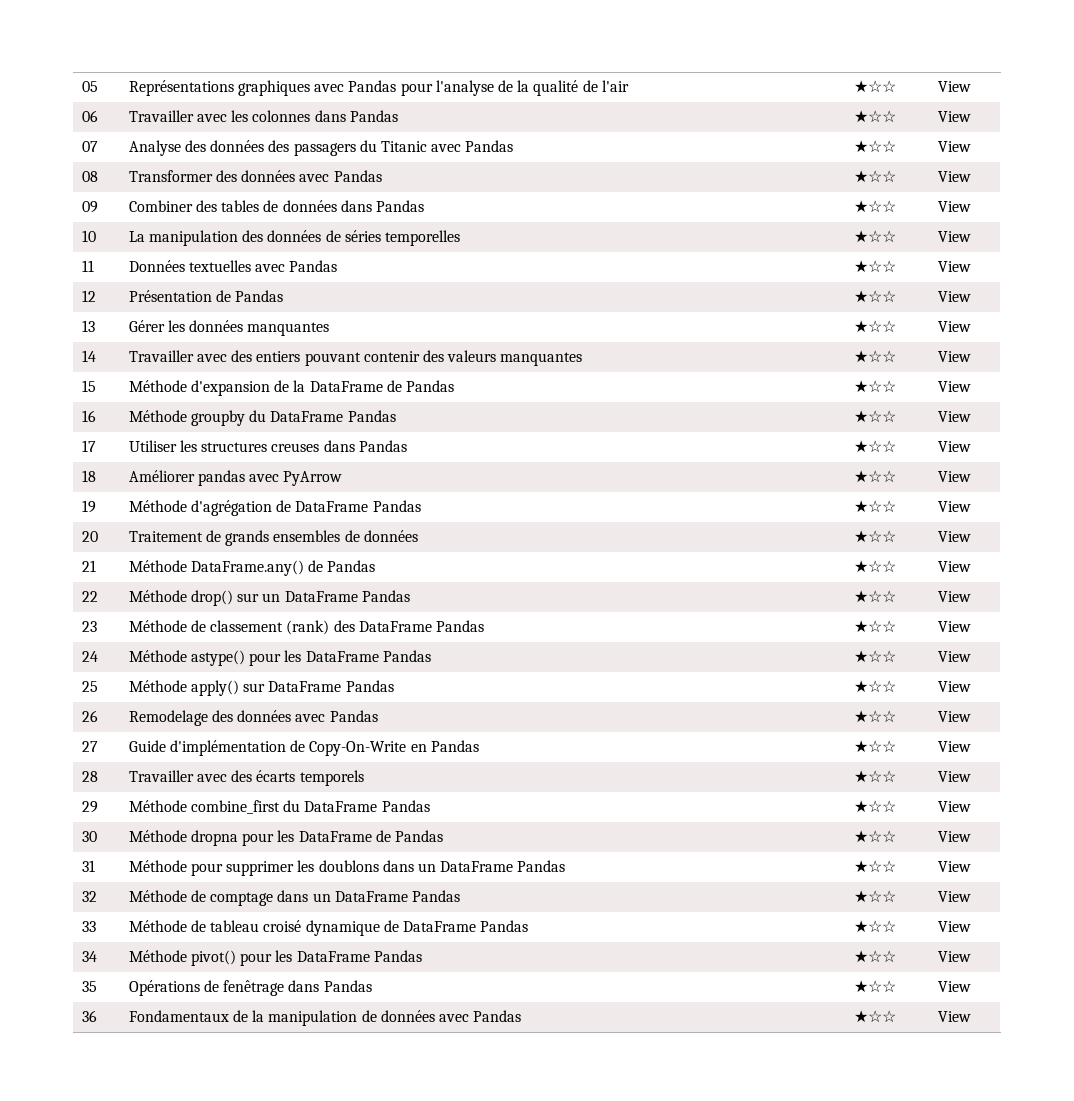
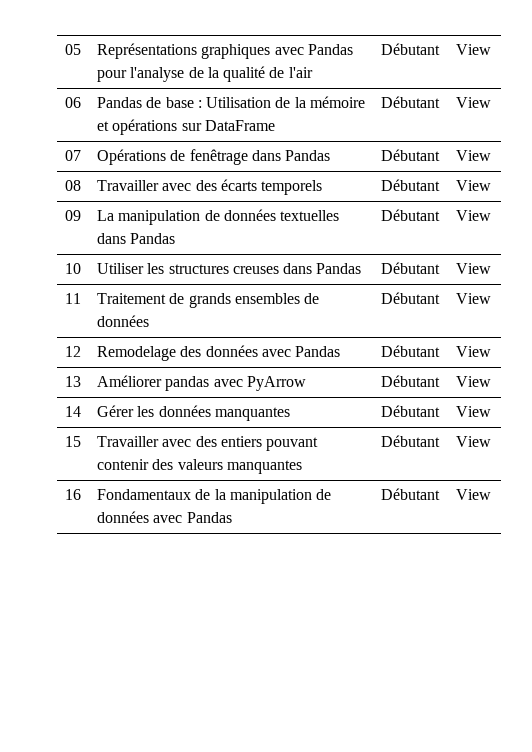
[853,80,896,93] ★☆☆ -> [380,43,440,55] Débutant
[128,110,398,122] [853,110,896,123] [937,111,971,122] [81,141,98,152] [128,140,514,156] [853,140,896,153] Travailler avec les colonnes dans Pandas | ★☆☆ | View // 07 | Analyse des données des passagers du Titanic avec Pandas | ★☆☆ -> [96,96,366,108] [96,119,275,135] [380,96,440,108] [455,97,491,108] [64,150,81,161] [96,149,331,165] [380,149,440,161] Pandas de base : Utilisation de la mémoire et opérations sur DataFrame | Débutant | View // 07 | Opérations de fenêtrage dans Pandas | Débutant
[128,170,382,182] [853,170,896,183] [937,171,971,182] [81,201,98,213] [128,200,425,212] [853,200,896,213] [937,201,971,212] [81,230,96,242] [128,230,461,246] [853,230,896,243] [937,231,971,242] [81,260,94,272] [128,260,338,272] [853,260,896,273] [937,261,971,272] [81,290,96,302] [128,290,284,302] [853,290,896,303] [937,291,971,302] [81,320,95,332] Transformer des données avec Pandas | ★☆☆ | View // 09 | Combiner des tables de données dans Pandas | ★☆☆ | View // 10 | La manipulation des données de séries temporelles | ★☆☆ | View // 11 | Données textuelles avec Pandas | ★☆☆ | View // 12 | Présentation de Pandas | ★☆☆ | View // 13 -> [96,179,323,195] [380,179,440,191] [455,180,491,191] [64,210,81,221] [96,209,340,225] [96,233,176,244] [380,209,440,221] [455,210,491,221] [64,263,81,274] [96,263,362,274] [380,262,440,274] [455,263,491,274] [64,293,81,304] [96,293,320,308] [96,315,149,327] [380,292,440,304] [455,293,491,304] [64,346,81,357] [96,345,341,361] [380,345,440,357] [455,346,491,357] [64,376,81,387] [96,375,306,391] [380,375,440,387] [455,376,491,387] [64,406,81,417] Travailler avec des écarts temporels | Débutant | View // 09 | La manipulation de données textuelles dans Pandas | Débutant | View // 10 | Utiliser les structures creuses dans Pandas | Débutant | View // 11 | Traitement de grands ensembles de données | Débutant | View // 12 | Remodelage des données avec Pandas | Débutant | View // 13 | Améliorer pandas avec PyArrow | Débutant | View // 14
[853,320,896,333] [937,321,971,332] [81,350,96,362] ★☆☆ | View // 14 -> [380,405,440,417] [455,406,491,417] [64,436,81,447] Débutant | View // 15
[853,350,896,363] [937,351,971,362] [81,380,96,392] [128,380,455,396] [853,380,896,393] [937,381,971,392] [81,410,96,422] [128,410,396,426] [853,410,896,423] [937,411,971,422] [81,440,96,452] [128,440,407,452] [853,440,896,453] [937,441,971,452] [81,470,96,482] [128,470,343,486] [853,470,896,483] [937,471,971,482] [81,500,96,513] [128,500,421,516] [853,500,896,513] [937,501,971,512] [81,531,98,542] [128,530,418,546] [853,530,896,543] [937,531,971,542] [81,560,96,572] [128,560,376,576] [853,560,896,573] [937,561,971,572] [81,591,98,602] [128,590,410,606] [853,590,896,603] [937,591,971,602] [81,621,97,632] [128,620,485,635] [853,620,896,633] [937,621,971,632] [81,651,98,662] [128,650,431,666] [853,650,896,663] [937,651,971,662] [81,681,98,692] [128,680,394,696] [853,680,896,693] [937,681,971,692] [81,710,98,722] [128,710,378,726] [853,710,896,723] [937,711,971,722] [81,741,98,752] [128,740,479,756] [853,740,896,753] [937,741,971,752] [81,771,98,782] [128,770,364,786] [853,770,896,783] [937,771,971,782] [81,801,98,813] [128,800,430,814] [853,800,896,813] [937,801,971,812] [81,831,97,842] [128,830,444,846] [853,830,896,843] [937,831,971,842] [81,860,95,872] [128,860,566,876] [853,860,896,873] [937,861,971,872] [81,891,97,902] [128,890,461,906] [853,890,896,903] [937,891,971,902] [81,921,96,932] [128,920,529,936] [853,920,896,933] [937,921,971,932] [81,951,97,962] [128,950,422,966] [853,950,896,963] [937,951,971,962] [81,981,97,992] [128,980,372,996] [853,980,896,993] [937,981,971,992] [81,1010,97,1022] ★☆☆ | View // 15 | Méthode d'expansion de la DataFrame de Pandas | ★☆☆ | View // 16 | Méthode groupby du DataFrame Pandas | ★☆☆ | View // 17 | Utiliser les structures creuses dans Pandas | ★☆☆ | View // 18 | Améliorer pandas avec PyArrow | ★☆☆ | View // 19 | Méthode d'agrégation de DataFrame Pandas | ★☆☆ | View // 20 | Traitement de grands ensembles de données | ★☆☆ | View // 21 | Méthode DataFrame.any() de Pandas | ★☆☆ | View // 22 | Méthode drop() sur un DataFrame Pandas | ★☆☆ | View // 23 | Méthode de classement (rank) des DataFrame Pandas | ★☆☆ | View // 24 | Méthode astype() pour les DataFrame Pandas | ★☆☆ | View // 25 | Méthode apply() sur DataFrame Pandas | ★☆☆ | View // 26 | Remodelage des données avec Pandas | ★☆☆ | View // 27 | Guide d'implémentation de Copy-On-Write en Pandas | ★☆☆ | View // 28 | Travailler avec des écarts temporels | ★☆☆ | View // 29 | Méthode combine_first du DataFrame Pandas | ★☆☆ | View // 30 | Méthode dropna pour les DataFrame de Pandas | ★☆☆ | View // 31 | Méthode pour supprimer les doublons dans un DataFrame Pandas | ★☆☆ | View // 32 | Méthode de comptage dans un DataFrame Pandas | ★☆☆ | View // 33 | Méthode de tableau croisé dynamique de DataFrame Pandas | ★☆☆ | View // 34 | Méthode pivot() pour les DataFrame Pandas | ★☆☆ | View // 35 | Opérations de fenêtrage dans Pandas | ★☆☆ | View // 36 -> [380,435,440,447] [455,436,491,447] [64,489,81,500] Débutant | View // 16
[853,1010,896,1023] ★☆☆ -> [380,488,440,500] Débutant

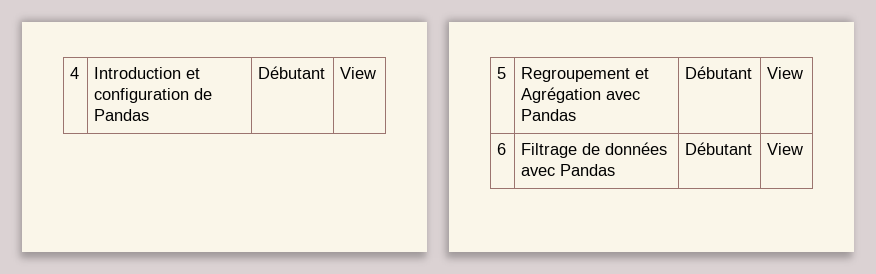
[64,44,81,55] [96,43,353,59] [96,66,313,82] [380,43,440,55] [455,44,491,55] [64,97,81,108] [96,96,366,108] [96,119,275,135] [380,96,440,108] [455,97,491,108] [64,150,81,161] [96,149,331,165] [380,149,440,161] [455,150,491,161] [64,180,81,191] [96,179,323,195] [380,179,440,191] [455,180,491,191] [64,210,81,221] [96,209,340,225] [96,233,176,244] [380,209,440,221] [455,210,491,221] [64,263,81,274] [96,263,362,274] [380,262,440,274] [455,263,491,274] [64,293,81,304] [96,293,320,308] [96,315,149,327] [380,292,440,304] [455,293,491,304] [64,346,81,357] [96,345,341,361] [380,345,440,357] [455,346,491,357] [64,376,81,387] [96,375,306,391] [380,375,440,387] [455,376,491,387] [64,406,81,417] [96,405,290,421] [380,405,440,417] [455,406,491,417] [64,436,81,447] [96,436,319,451] [96,459,302,474] [380,435,440,447] [455,436,491,447] [64,489,81,500] [96,489,312,504] 05 | Représentations graphiques avec Pandas pour l'analyse de la qualité de l'air | Débutant | View // 06 | Pandas de base : Utilisation de la mémoire et opérations sur DataFrame | Débutant | View // 07 | Opérations de fenêtrage dans Pandas | Débutant | View // 08 | Travailler avec des écarts temporels | Débutant | View // 09 | La manipulation de données textuelles dans Pandas | Débutant | View // 10 | Utiliser les structures creuses dans Pandas | Débutant | View // 11 | Traitement de grands ensembles de données | Débutant | View // 12 | Remodelage des données avec Pandas | Débutant | View // 13 | Améliorer pandas avec PyArrow | Débutant | View // 14 | Gérer les données manquantes | Débutant | View // 15 | Travailler avec des entiers pouvant contenir des valeurs manquantes | Débutant | View // 16 | Fondamentaux de la manipulation -> [70,67,80,79] [94,67,201,79] [94,88,213,103] [94,109,150,121] [258,66,326,79] [340,67,377,79] [497,67,507,79] [521,67,650,82] [521,87,641,103] [521,109,577,121] [685,66,753,79] [767,67,804,79] [497,143,507,155] [521,143,578,158] 4 | Introduction et configuration de Pandas | Débutant | View // 5 | Regroupement et Agrégation avec Pandas | Débutant | View // 6 | Filtrage

